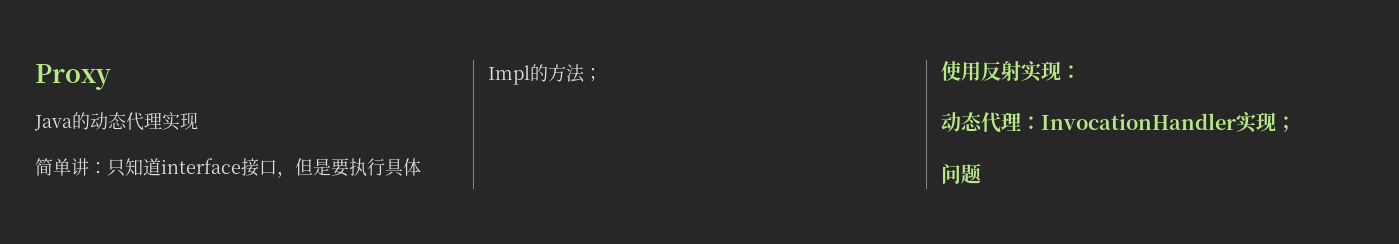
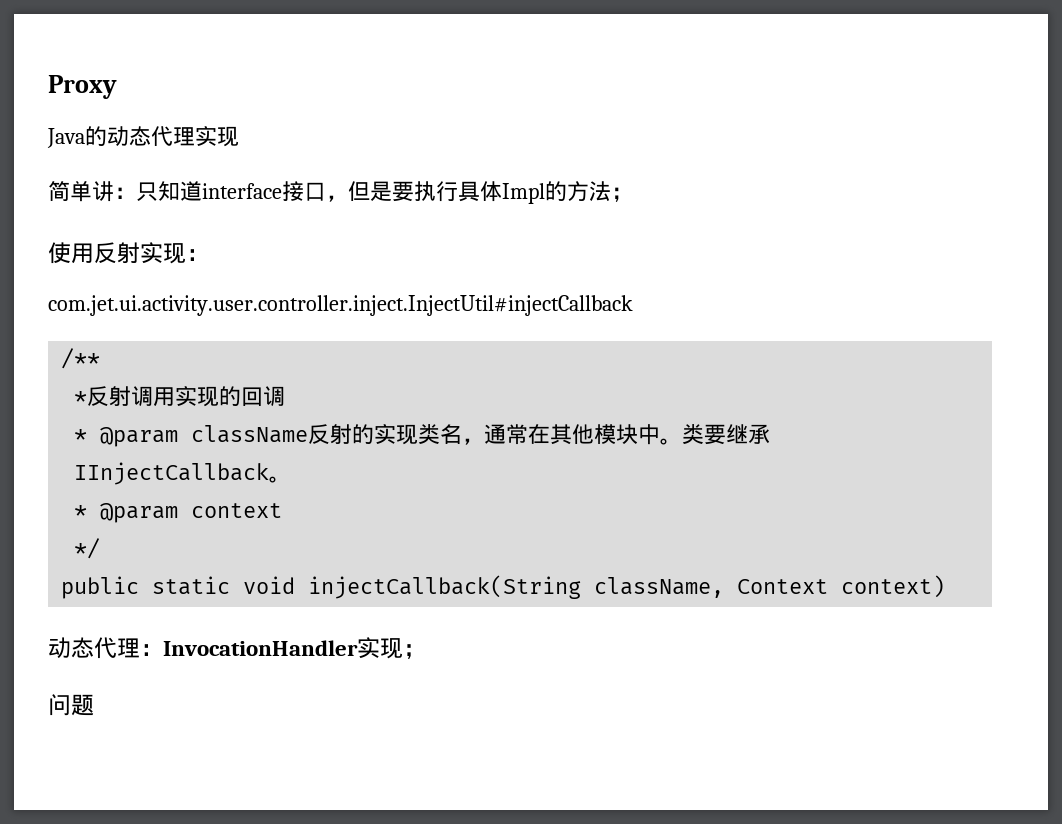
(1081, 72) none -> [48,295,633,316] [61,348,101,369] [74,386,286,407] [74,424,771,447] [74,462,292,485] [74,503,283,523] [74,538,101,559] [61,575,946,599] // com.jet.ui.activity.user.controller.inject.InjectUtil#injectCallback // /** // *反射调用实现的回调 // * @param className反射的实现类名，通常在其他模块中。类要继承IInjectCallback。 // * @param context // */ // public static void injectCallback(String className, Context context)

